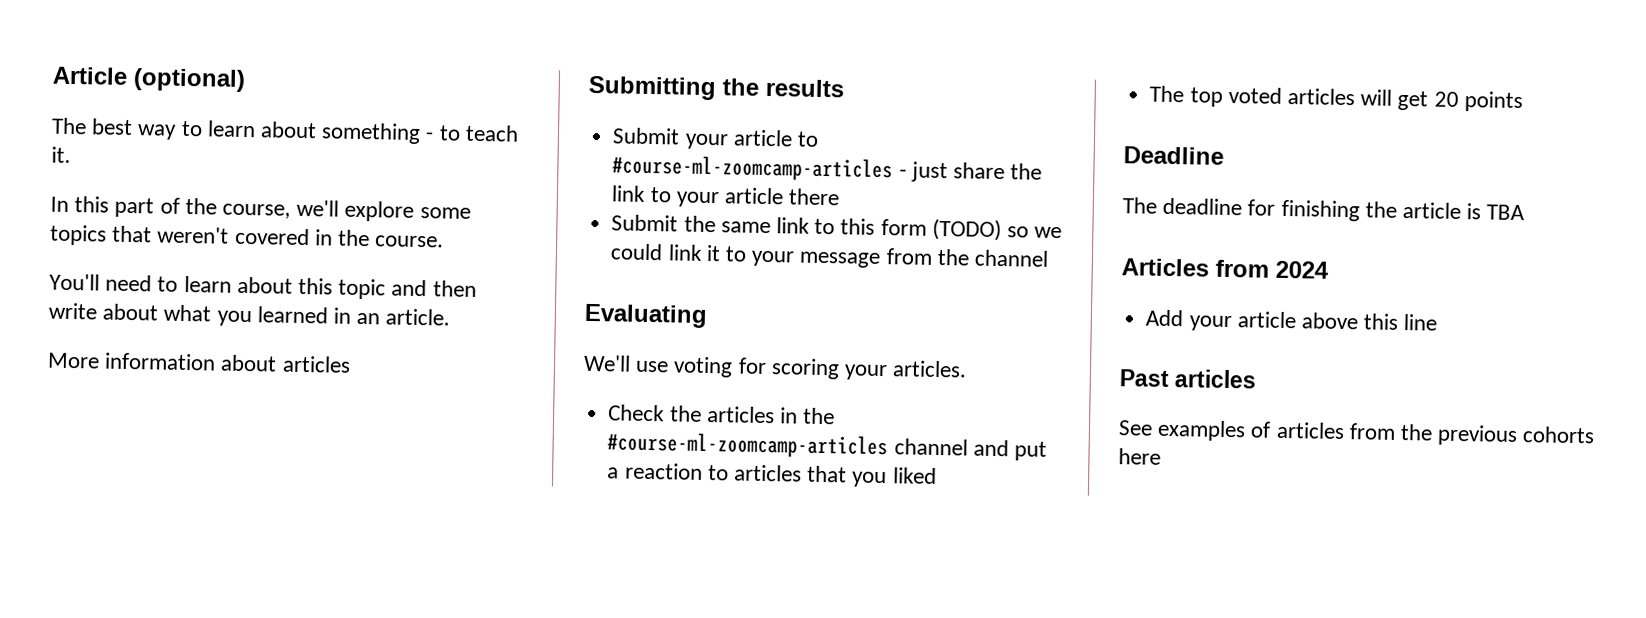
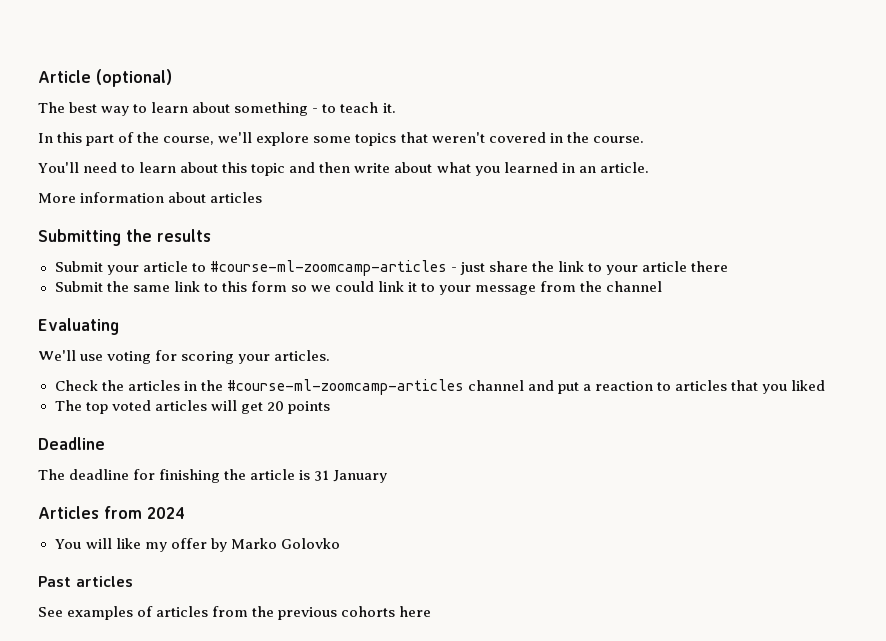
[931,218,1002,242] (TODO) -> (287, 286) none
[1486,204,1526,221] TBA -> [314,470,388,483] 31 January
[1145,309,1438,332] Add your article above this line -> [54,538,340,552] You will like my offer by Marko Golovko

